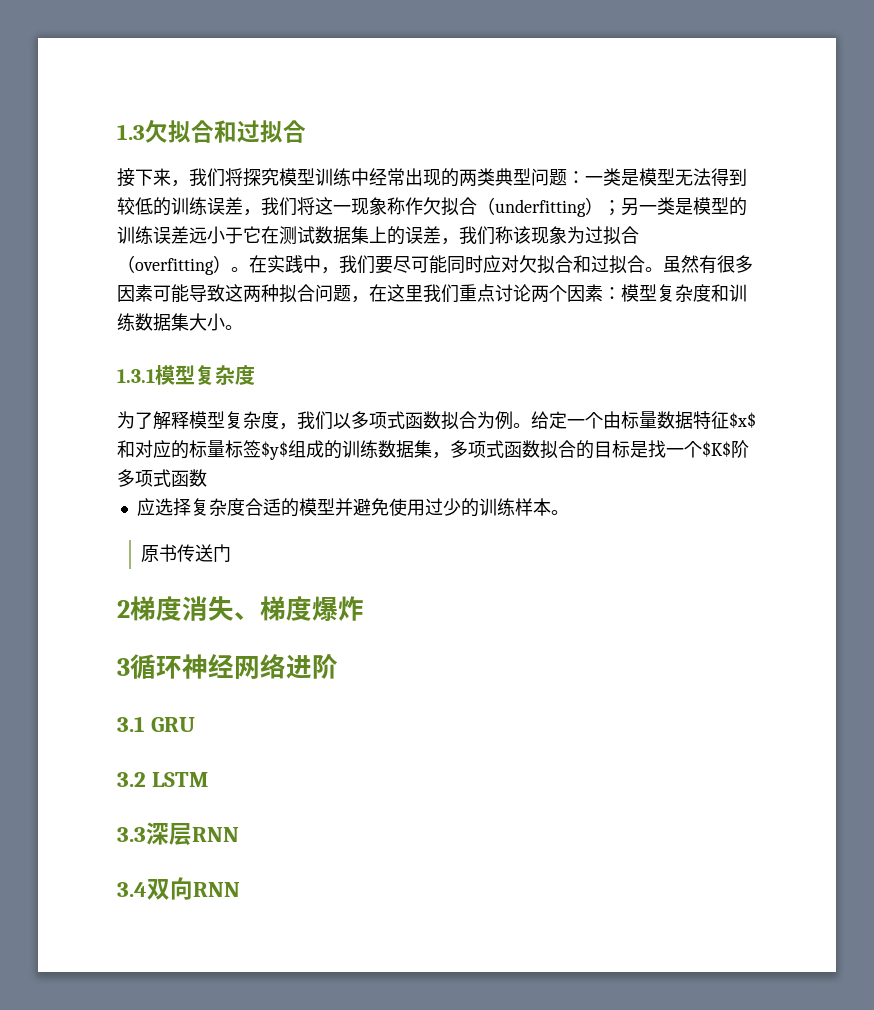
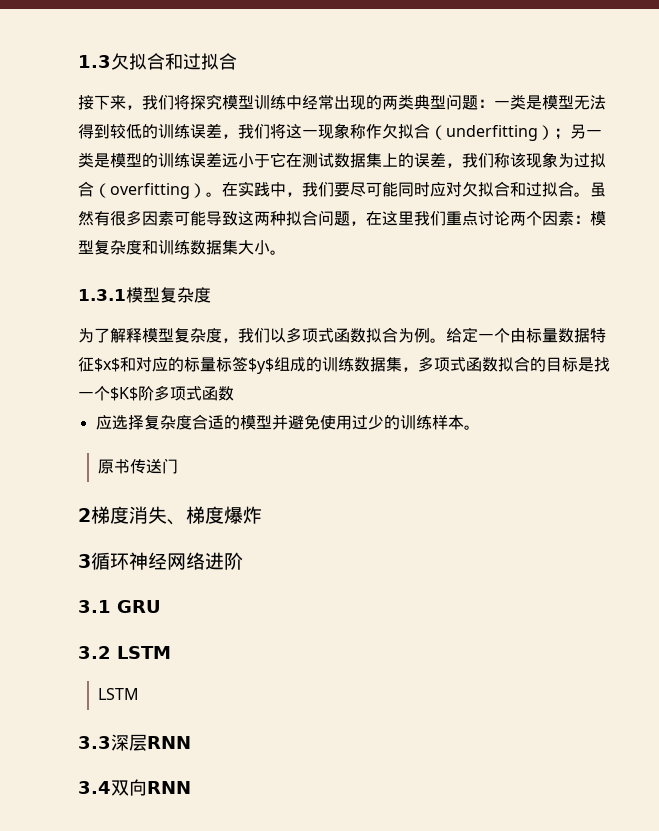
(209, 779) none -> [97,688,139,700] // LSTM

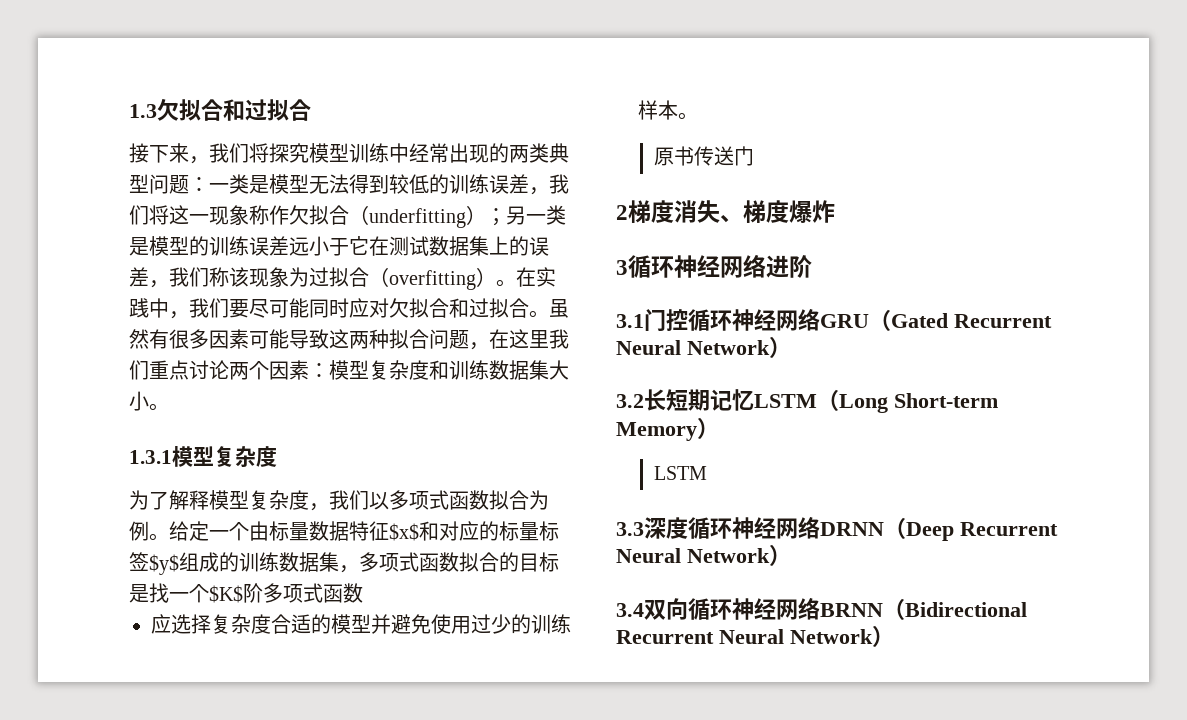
[117,600,161,613] GRU -> [644,308,1052,332] [616,336,791,358] ⻔控循环神经⽹络GRU（Gated Recurrent Neural Network）
[117,646,171,659] LSTM -> [644,389,998,413] [616,417,719,441] ⻓短期记忆LSTM（Long Short-term Memory）
[129,734,191,751] [78,779,191,796] 层RNN // 3.4双向RNN -> [666,516,1058,541] [616,544,791,566] [616,597,1027,620] [616,625,894,647] 度循环神经网络DRNN（Deep Recurrent Neural Network） // 3.4双向循环神经⽹络BRNN（Bidirectional Recurrent Neural Network）

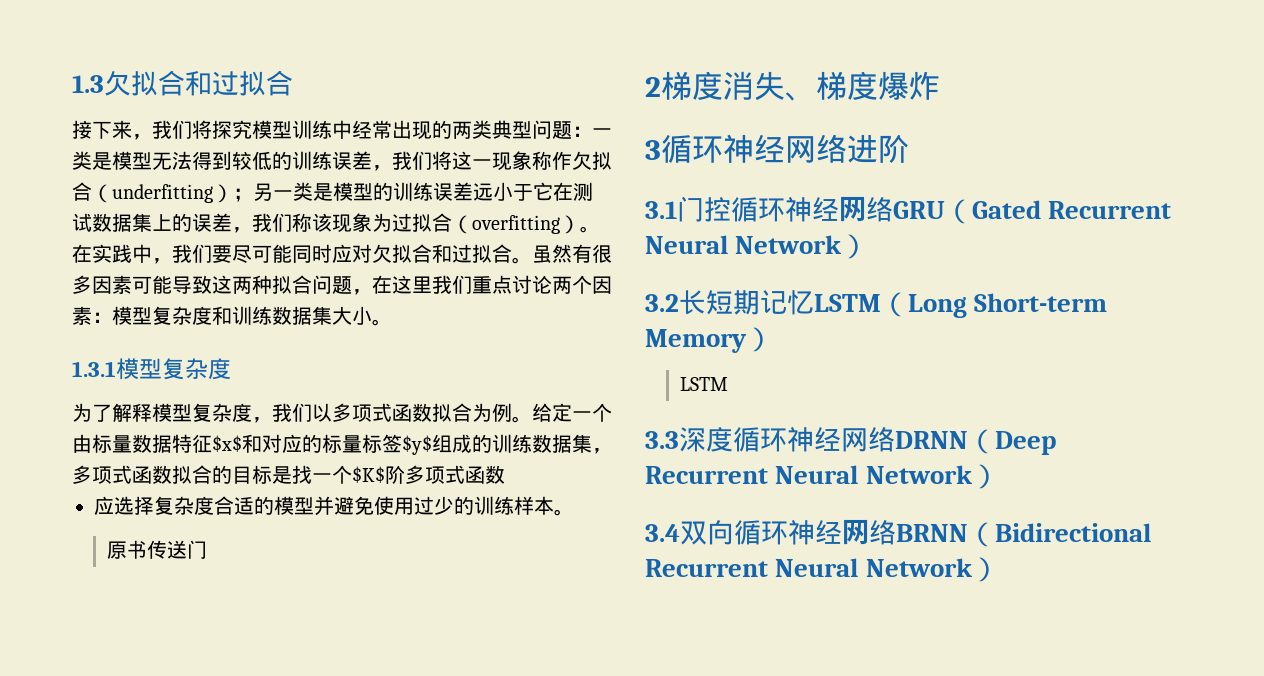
[644,309,666,332] ⻔ -> [677,196,704,222] 门
[644,389,666,411] ⻓ -> [679,290,706,315] 长

